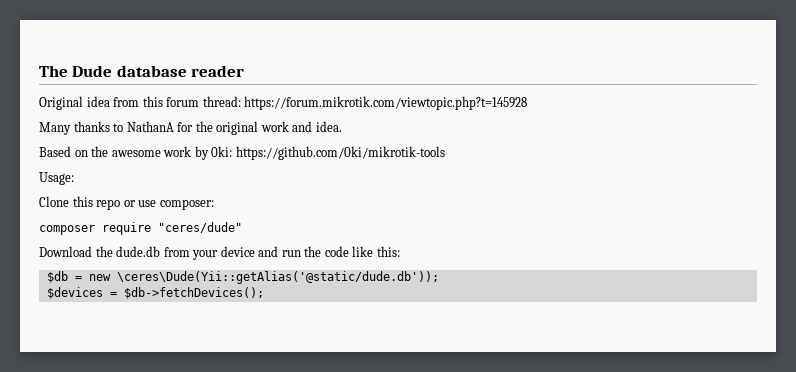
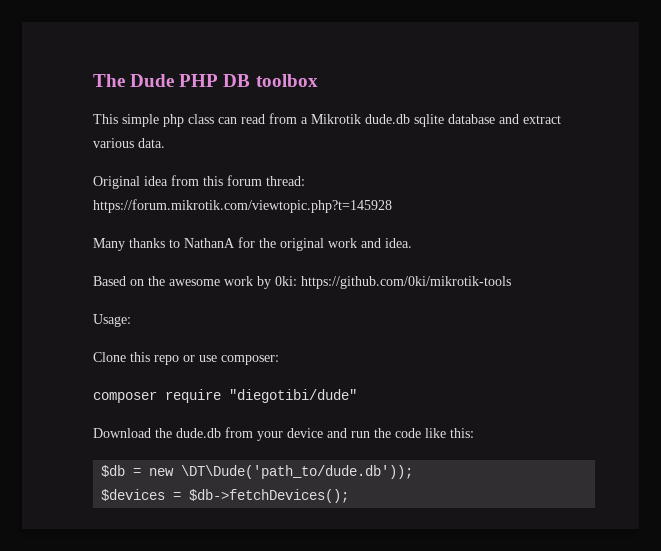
[116,65,245,77] database reader -> [179,74,318,87] [93,113,561,127] [93,138,165,148] PHP DB toolbox // This simple php class can read from a Mikrotik dude.db sqlite database and extract various data.
[158,222,242,233] "ceres/dude" -> [229,389,357,403] "diegotibi/dude"
[116,271,439,284] \ceres\Dude(Yii::getAlias('@static/dude.db')); -> [181,465,414,479] \DT\Dude('path_to/dude.db'));

